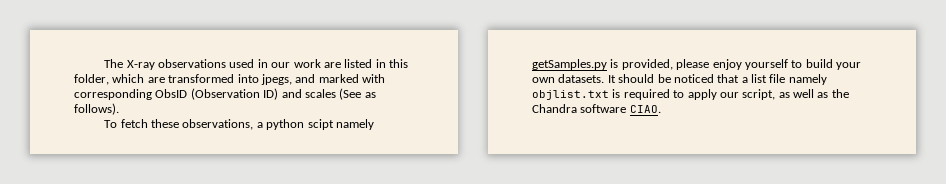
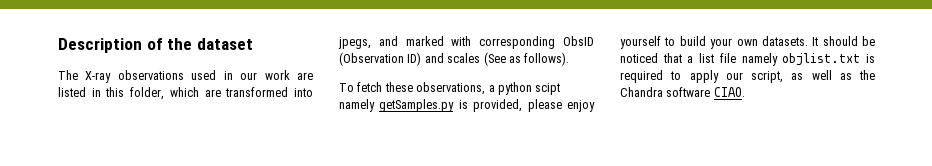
(104, 63) none -> [58,38,253,53] Description of the dataset //

